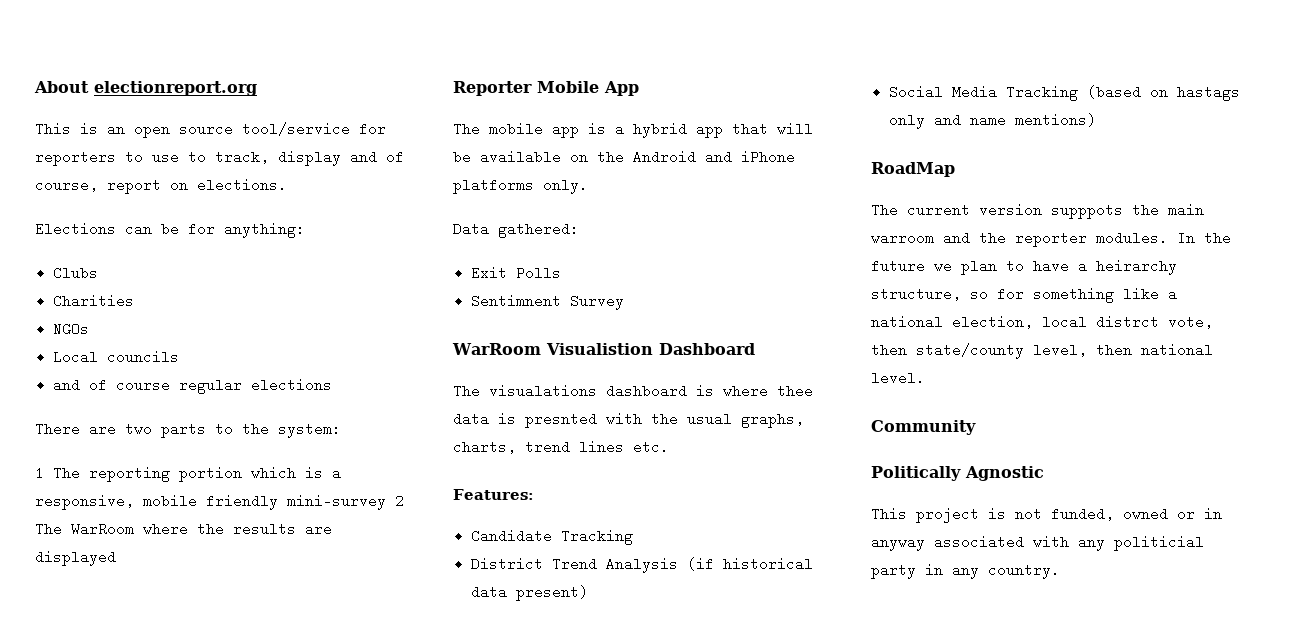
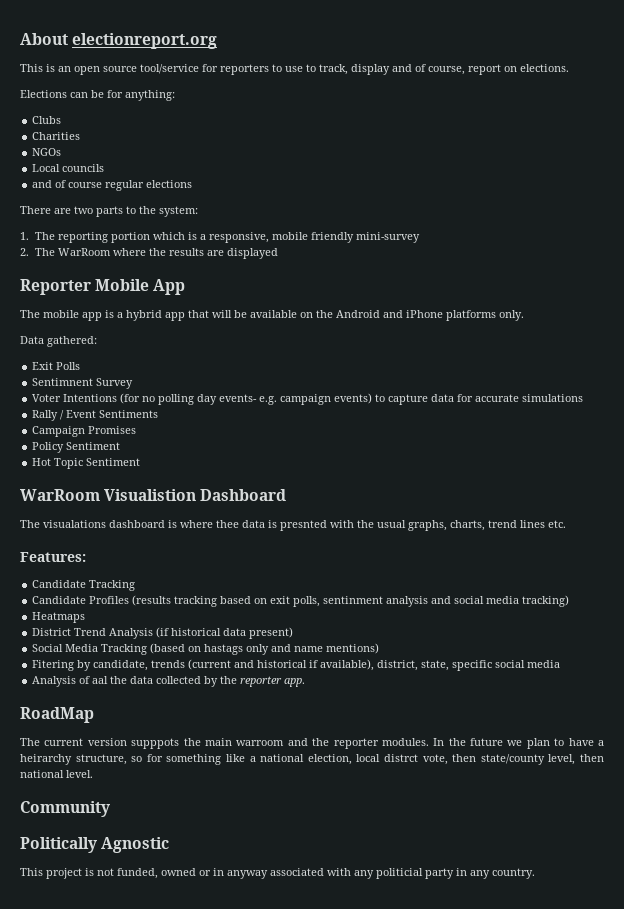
[35,466,44,480] 1 -> [20,232,29,240] 1.
[395,494,404,508] 2 -> [20,248,29,256] // 2.
(625, 302) none -> [32,393,584,405] [32,410,159,421] [32,426,137,437] [32,442,121,453] [32,458,141,469] // Voter Intentions (for no polling day events- e.g. campaign events) to capture data for accurate simulations // Rally / Event Sentiments // Campaign Promises // Policy Sentiment // Hot Topic Sentiment
(634, 537) none -> [32,595,570,607] [32,612,86,623] // Candidate Profiles (results tracking based on exit polls, sentinment analysis and social media tracking) // Heatmaps
(1097, 120) none -> [32,659,561,671] [32,676,306,687] // Fitering by candidate, trends (current and historical if available), district, state, specific social media // Analysis of aal the data collected by the reporter app.

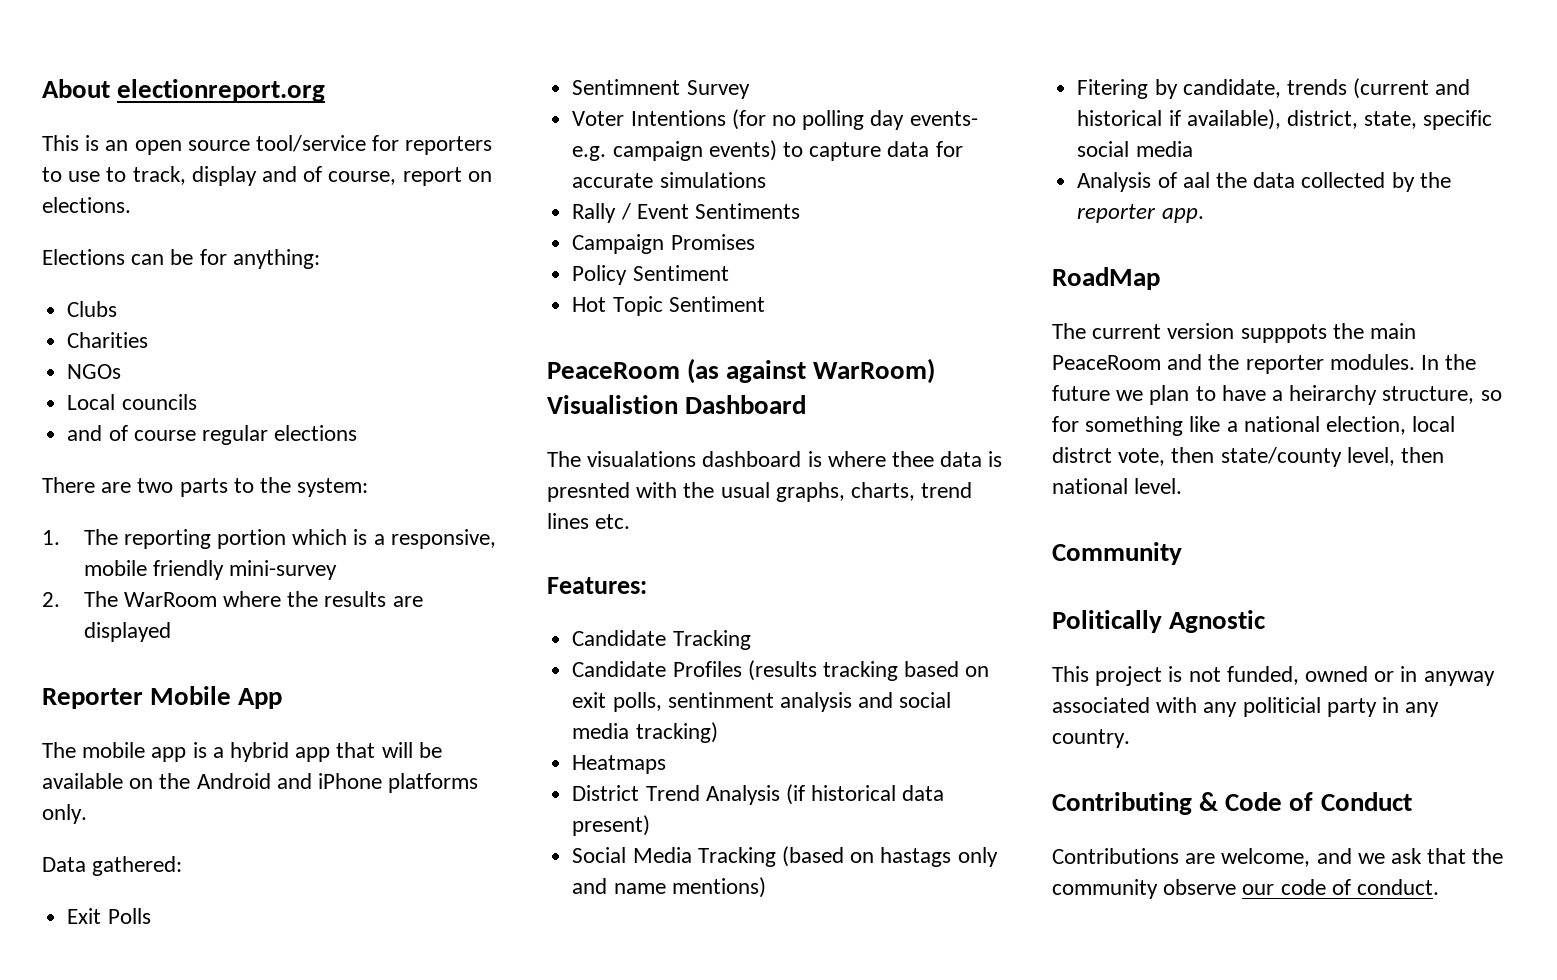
[20,489,100,501] WarRoom -> [547,358,936,384] PeaceRoom (as against WarRoom)
[236,740,285,746] warroom -> [1052,355,1161,370] PeaceRoom
(535, 873) none -> [1052,792,1412,815] [1052,848,1504,867] [1052,879,1440,899] // Contributing & Code of Conduct // Contributions are welcome, and we ask that the community observe our code of conduct.

